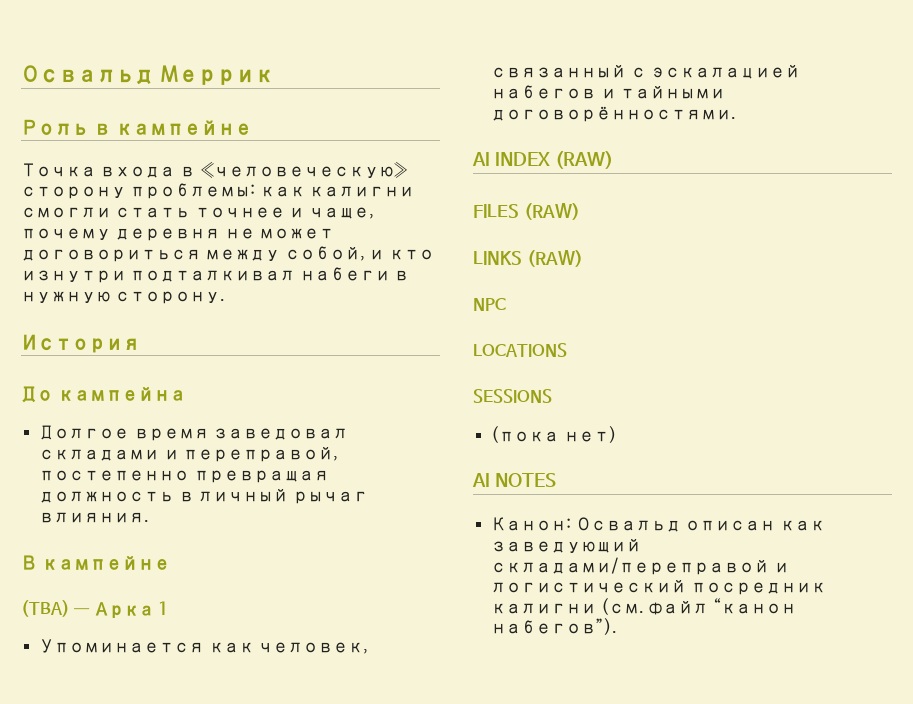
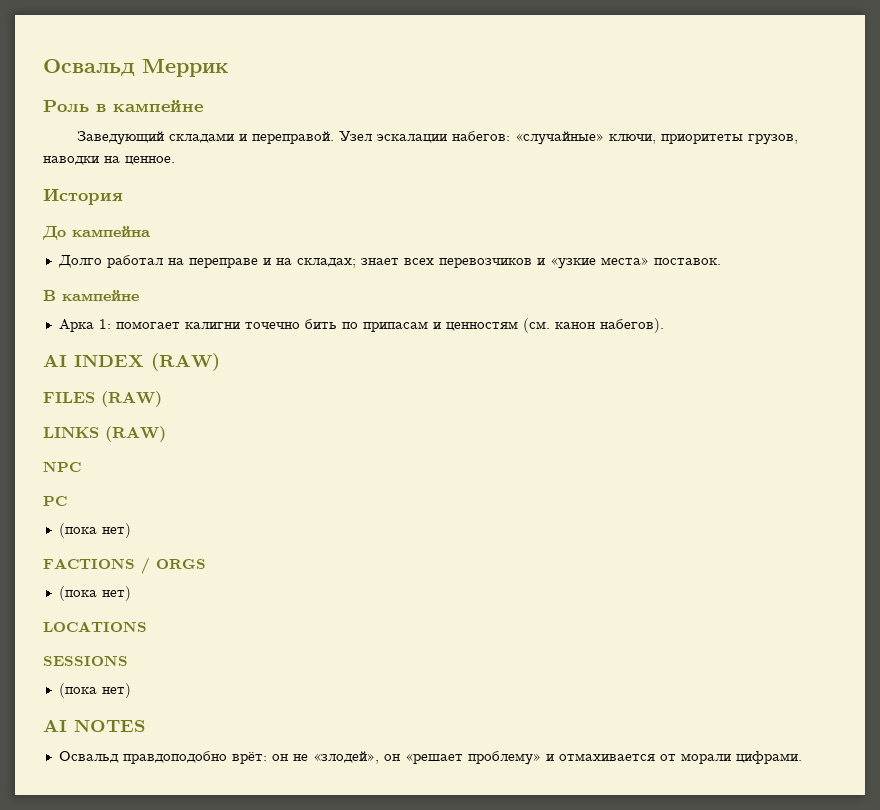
[21,161,410,179] [21,183,415,199] [21,207,374,219] [21,228,335,241] [21,246,434,262] [21,267,410,283] [21,291,226,304] [21,334,140,353] [21,386,186,403] [39,425,349,441] [39,447,339,462] [39,470,329,483] [39,489,368,504] [39,512,150,523] [21,555,170,570] [21,600,169,618] [39,639,369,654] [491,65,801,79] [491,85,726,99] [491,106,737,122] Точка входа в «человеческую» сторону проблемы: как калигни смогли стать точнее и чаще, почему деревня не может договориться между собой, и кто изнутри подталкивал набеги в нужную сторону. // История // До кампейна // Долгое время заведовал складами и переправой, постепенно превращая должность в личный рычаг влияния. // В кампейне // (TBA) — Арка 1 // Упоминается как человек, связанный с эскалацией набегов и тайными договорённостями. -> [76,131,798,145] [43,156,175,165] [43,188,123,205] [42,226,150,240] [57,255,721,269] [43,290,139,301] [58,318,664,333] Заведующий складами и переправой. Узел эскалации набегов: «случайные» ключи, приоритеты грузов, наводки на ценное. // История // До кампейна // Долго работал на переправе и на складах; знает всех перевозчиков и «узкие места» поставок. // В кампейне // Арка 1: помогает калигни точечно бить по припасам и ценностям (см. канон набегов).
(506, 304) none -> [43,496,67,506] [58,523,131,538] [43,557,206,574] [58,586,131,601] // PC // (пока нет) // FACTIONS / ORGS // (пока нет)
[491,517,825,532] [491,539,642,554] [491,557,789,575] [491,580,826,595] [491,598,796,615] [491,618,618,635] Канон: Освальд описан как заведующий складами/переправой и логистический посредник калигни (см. файл “канон набегов”). -> [58,751,802,765] Освальд правдоподобно врёт: он не «злодей», он «решает проблему» и отмахивается от морали цифрами.

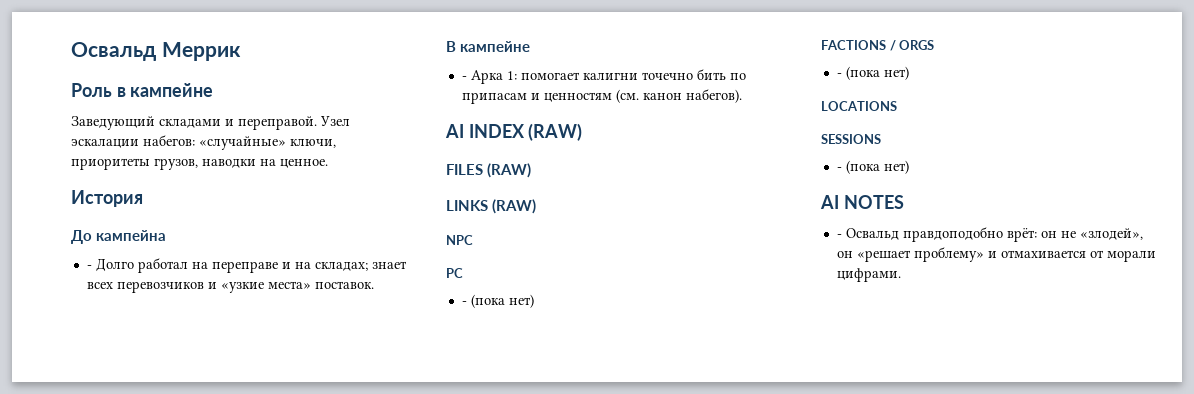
(150, 231) none -> [86,265,92,269] -
(139, 295) none -> [461,76,467,80] -
(67, 501) none -> [461,301,467,305] -
(206, 564) none -> [836,73,842,77] -
(128, 660) none -> [836,167,842,171] -
(145, 725) none -> [836,234,842,238] -

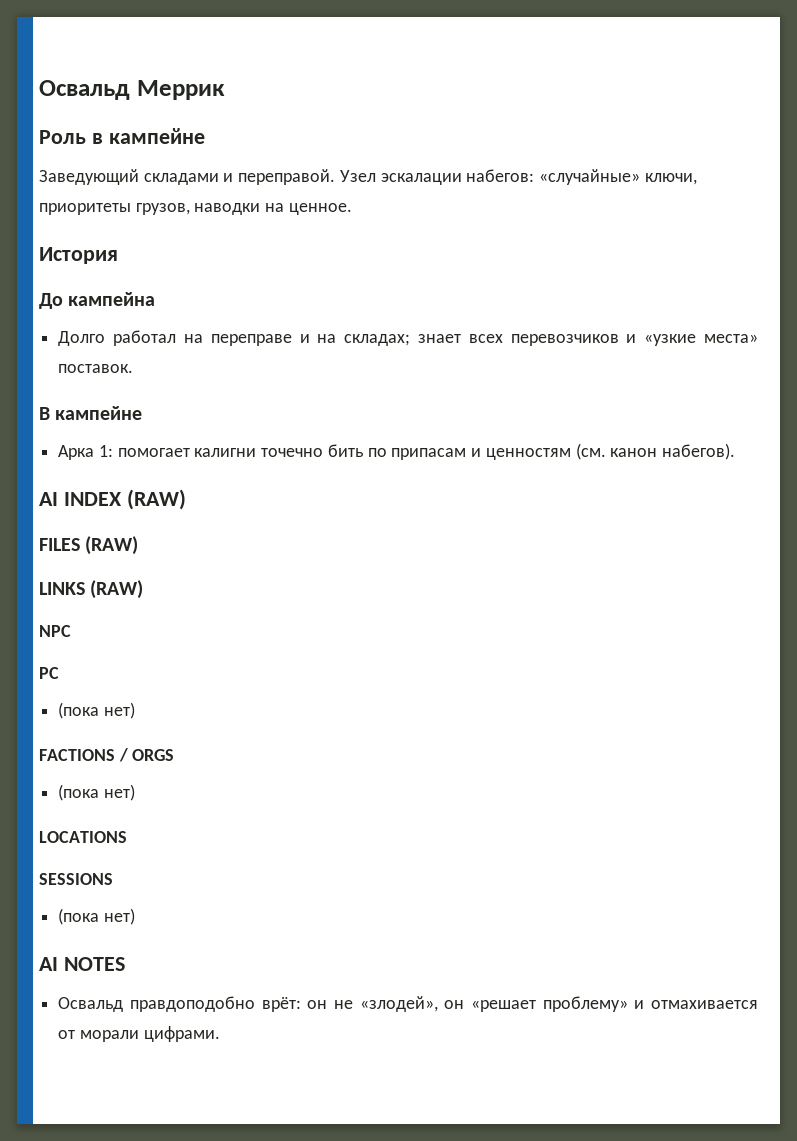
[86,265,92,269] - -> (156, 299) none
[461,76,467,80] - -> (143, 413) none
[461,301,467,305] - -> (59, 673) none
[836,73,842,77] - -> (175, 755) none
[836,167,842,171] - -> (113, 879) none
[836,234,842,238] - -> (125, 964) none

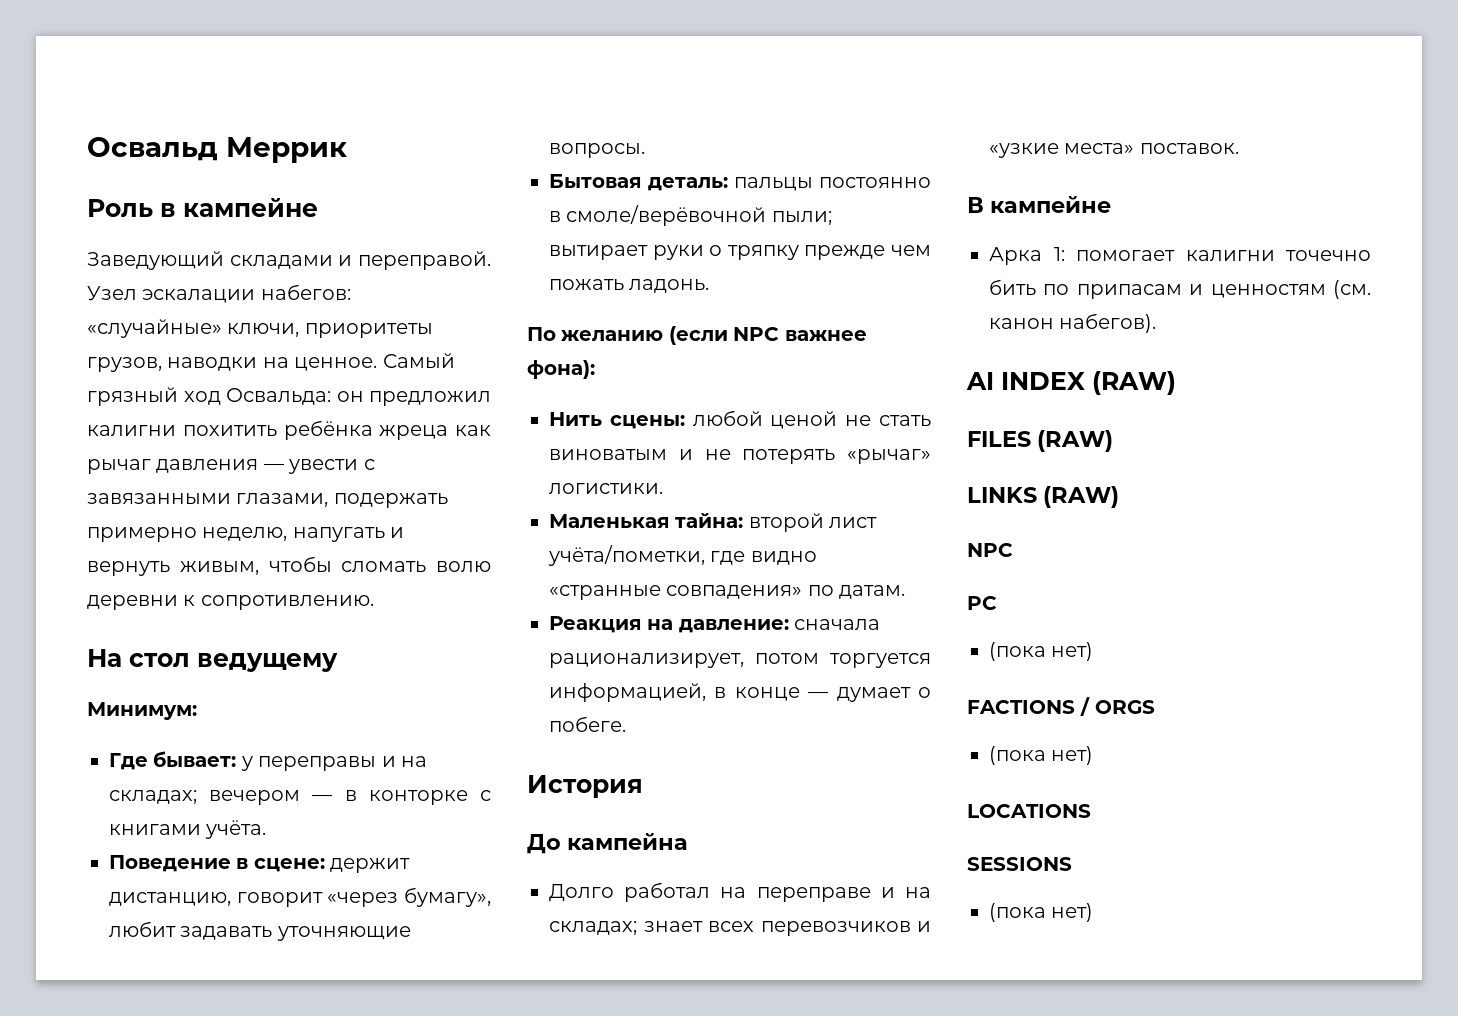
(352, 209) none -> [382,353,455,369] [87,387,491,406] [87,420,491,440] [87,459,375,474] [87,493,448,508] [87,527,405,542] [87,556,491,576] [87,595,374,610] [87,649,338,672] [87,702,197,720] [109,751,427,771] [109,790,491,805] [109,820,267,839] [109,855,411,873] [109,887,491,907] [109,921,411,941] [549,143,645,158] [549,174,931,191] [549,205,832,226] [549,245,931,260] [549,279,710,293] [527,326,867,345] [527,360,595,379] [549,410,931,429] [549,449,931,464] [549,483,663,494] [549,513,878,532] [548,545,817,566] [549,585,906,600] [549,616,881,633] [549,653,931,668] [549,683,931,702] [549,716,626,732] Самый грязный ход Освальда: он предложил калигни похитить ребёнка жреца как рычаг давления — увести с завязанными глазами, подержать примерно неделю, напугать и вернуть живым, чтобы сломать волю деревни к сопротивлению. // На стол ведущему // Минимум: // Где бывает: у переправы и на складах; вечером — в конторке с книгами учёта. // Поведение в сцене: держит дистанцию, говорит «через бумагу», любит задавать уточняющие вопросы. // Бытовая деталь: пальцы постоянно в смоле/верёвочной пыли; вытирает руки о тряпку прежде чем пожать ладонь. // По желанию (если NPC важнее фона): // Нить сцены: любой ценой не стать виноватым и не потерять «рычаг» логистики. // Маленькая тайна: второй лист учёта/пометки, где видно «странные совпадения» по датам. // Реакция на давление: сначала рационализирует, потом торгуется информацией, в конце — думает о побеге.
[39,957,125,971] [58,996,758,1012] [58,1026,220,1042] // AI NOTES // Освальд правдоподобно врёт: он не «злодей», он «решает проблему» и отмахивается от морали цифрами. -> (1094, 912) none

